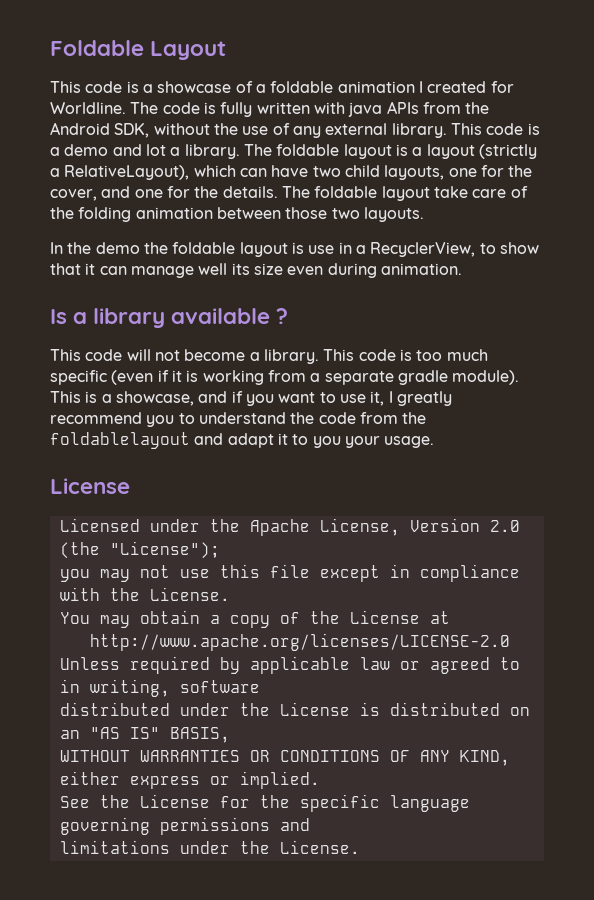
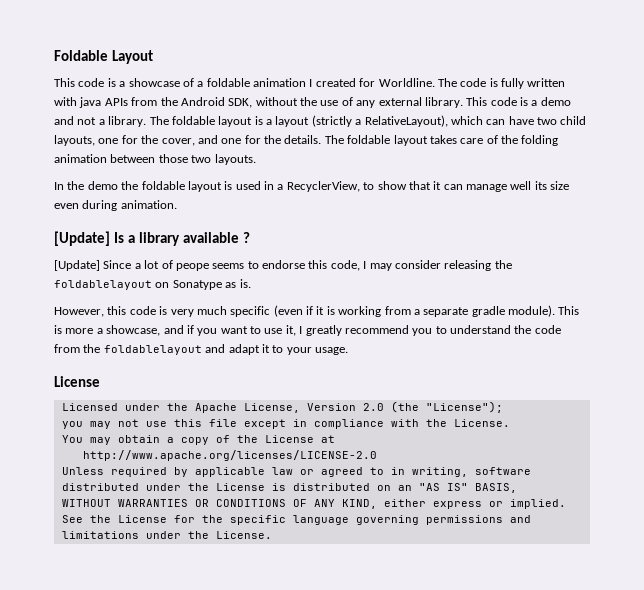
[145,144,166,156] lot -> [77,117,97,125] not
[433,186,468,198] take -> [429,135,457,144] takes
[308,245,335,254] use -> [235,181,261,190] used
(462, 269) none -> [54,231,110,246] [Update]
[50,349,443,364] This code will not become a library. This code is too -> [54,260,512,271] [54,279,251,290] [54,306,194,317] [Update] Since a lot of peope seems to endorse this code, I may consider releasing the foldablelayout on Sonatype as is. // However, this code is very
(98, 397) none -> [65,328,94,334] more
[312,436,341,448] you -> (284, 349) none

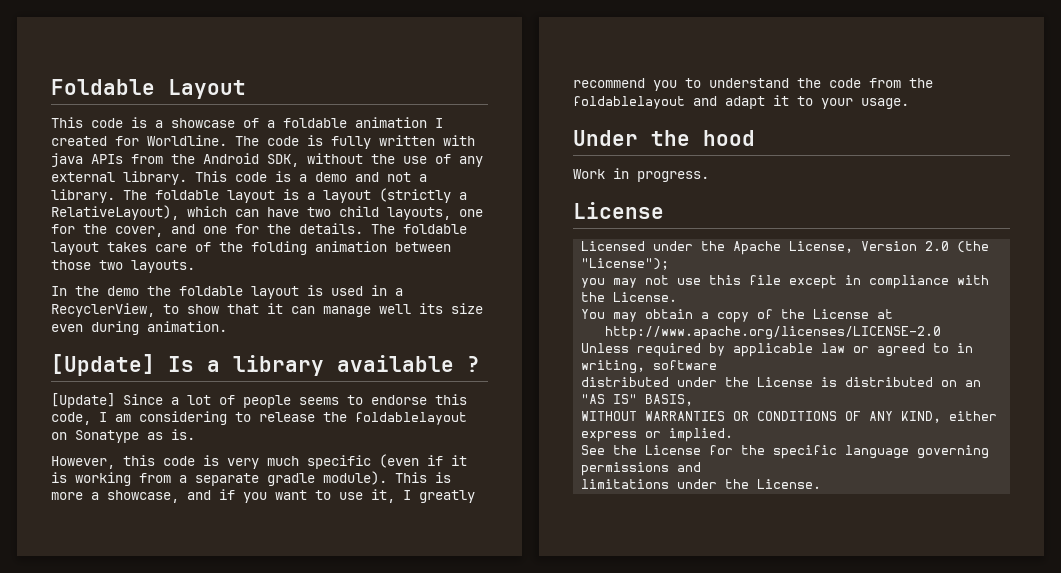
[175,263,209,271] peope -> [243,395,291,408] people
[369,260,492,271] may consider releasing -> [115,411,315,425] am considering to release
(348, 351) none -> [573,130,755,146] [573,168,709,182] // Under the hood // Work in progress.

